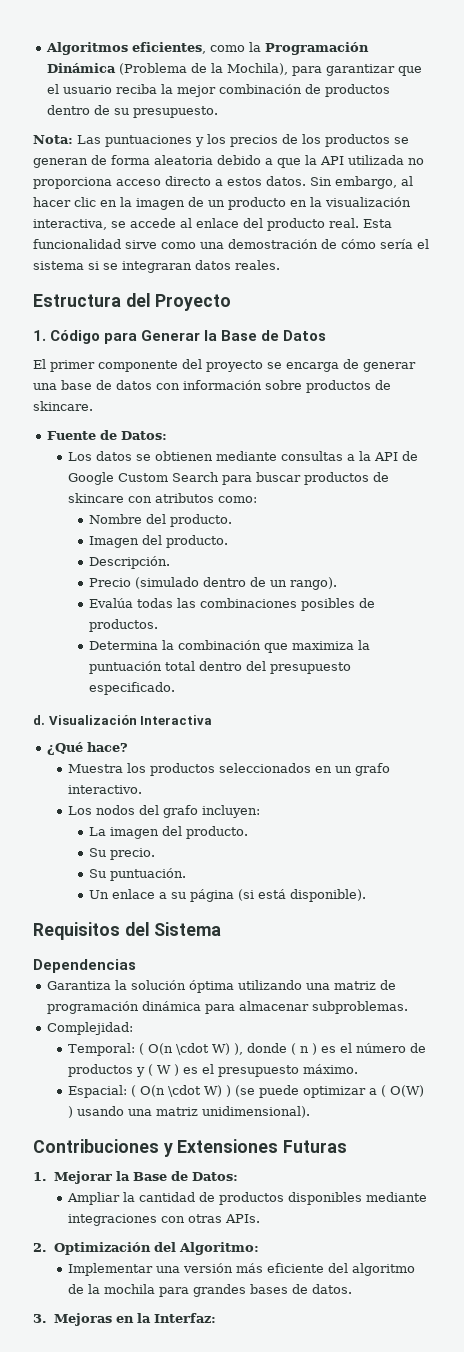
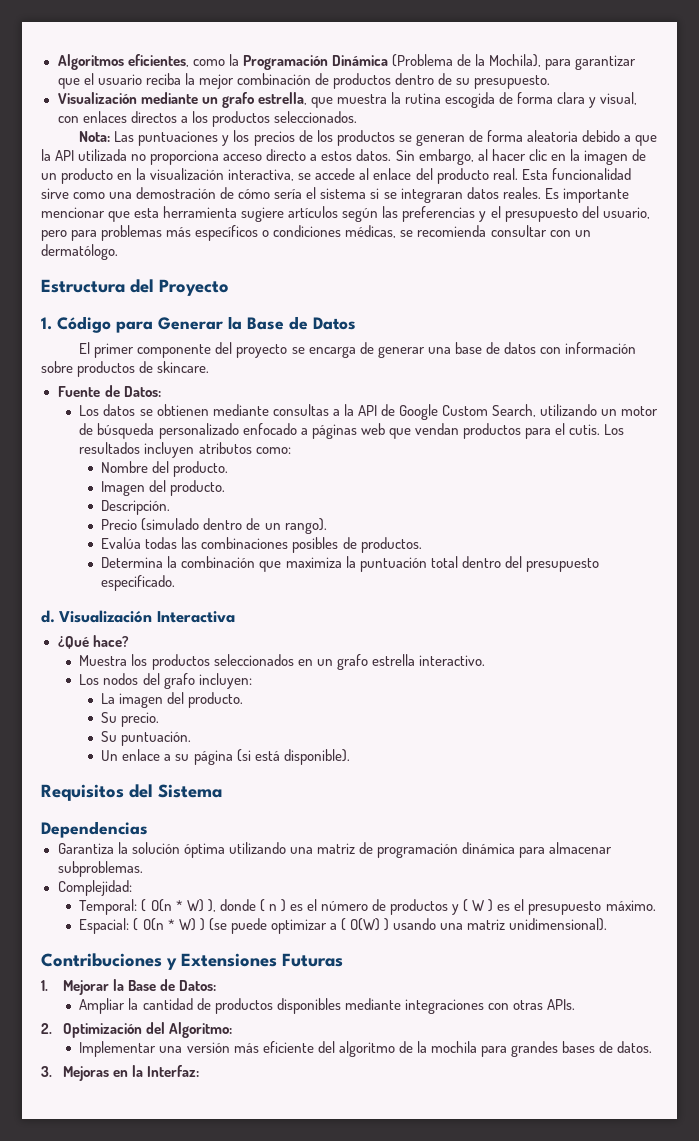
(218, 112) none -> [57,92,638,108] [57,111,357,127] // Visualización mediante un grafo estrella, que muestra la rutina escogida de forma clara y visual, con enlaces directos a los productos seleccionados.
(280, 265) none -> [544,188,629,203] [41,206,650,222] [41,225,591,241] [41,244,118,260] Es importante mencionar que esta herramienta sugiere artículos según las preferencias y el presupuesto del usuario, pero para problemas más específicos o condiciones médicas, se recomienda consultar con un dermatólogo.
[172,472,390,485] [68,493,153,503] Search para buscar productos de skincare con -> [491,404,659,417] [79,423,625,439] [79,442,195,458] Search, utilizando un motor de búsqueda personalizado enfocado a páginas web que vendan productos para el cutis. Los resultados incluyen
(391, 769) none -> [371,654,415,666] estrella
[176,1043,210,1055] \cdot -> [175,900,183,911] *
[168,1085,202,1097] \cdot -> [167,919,175,930] *

